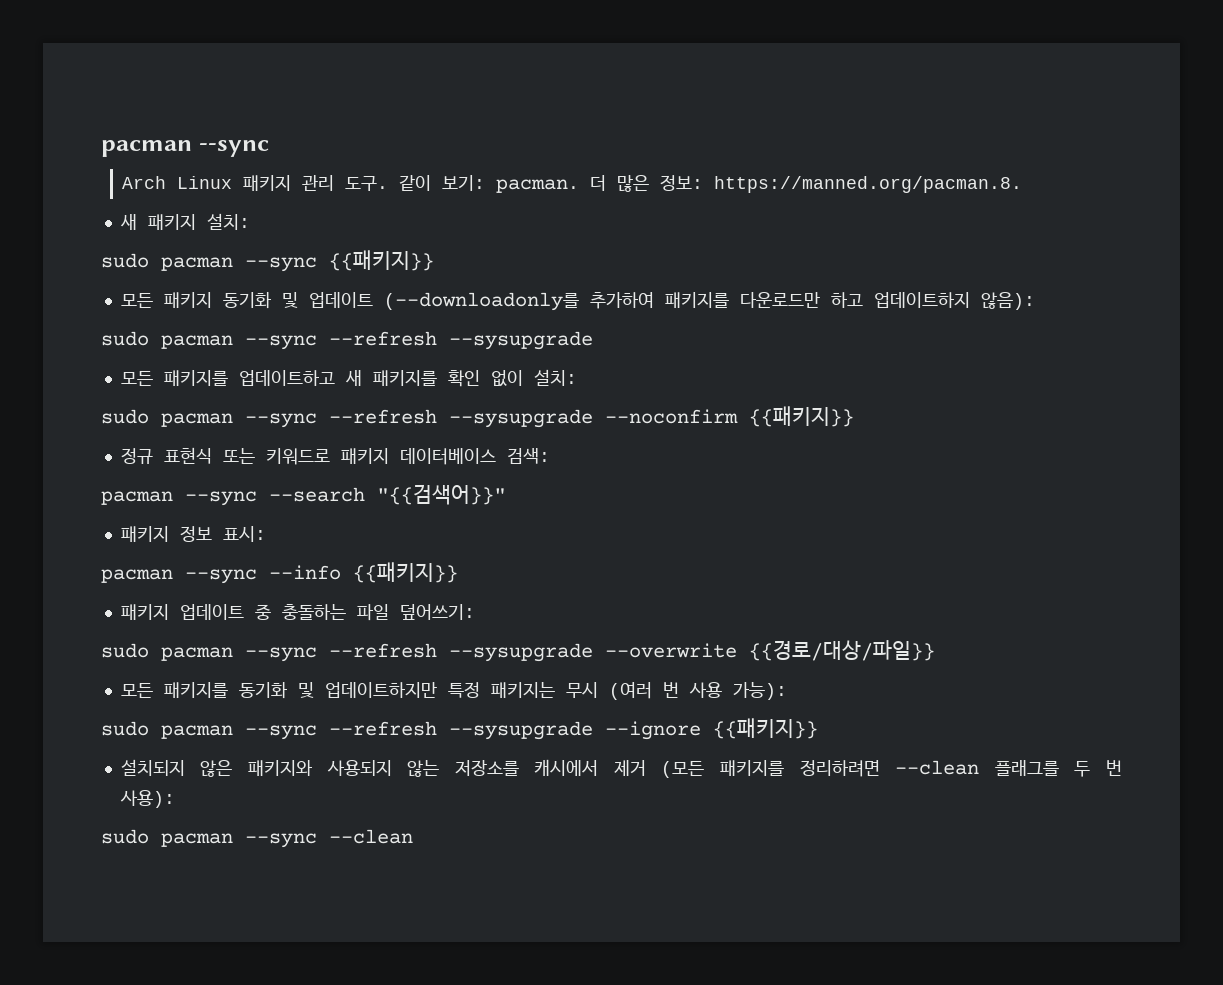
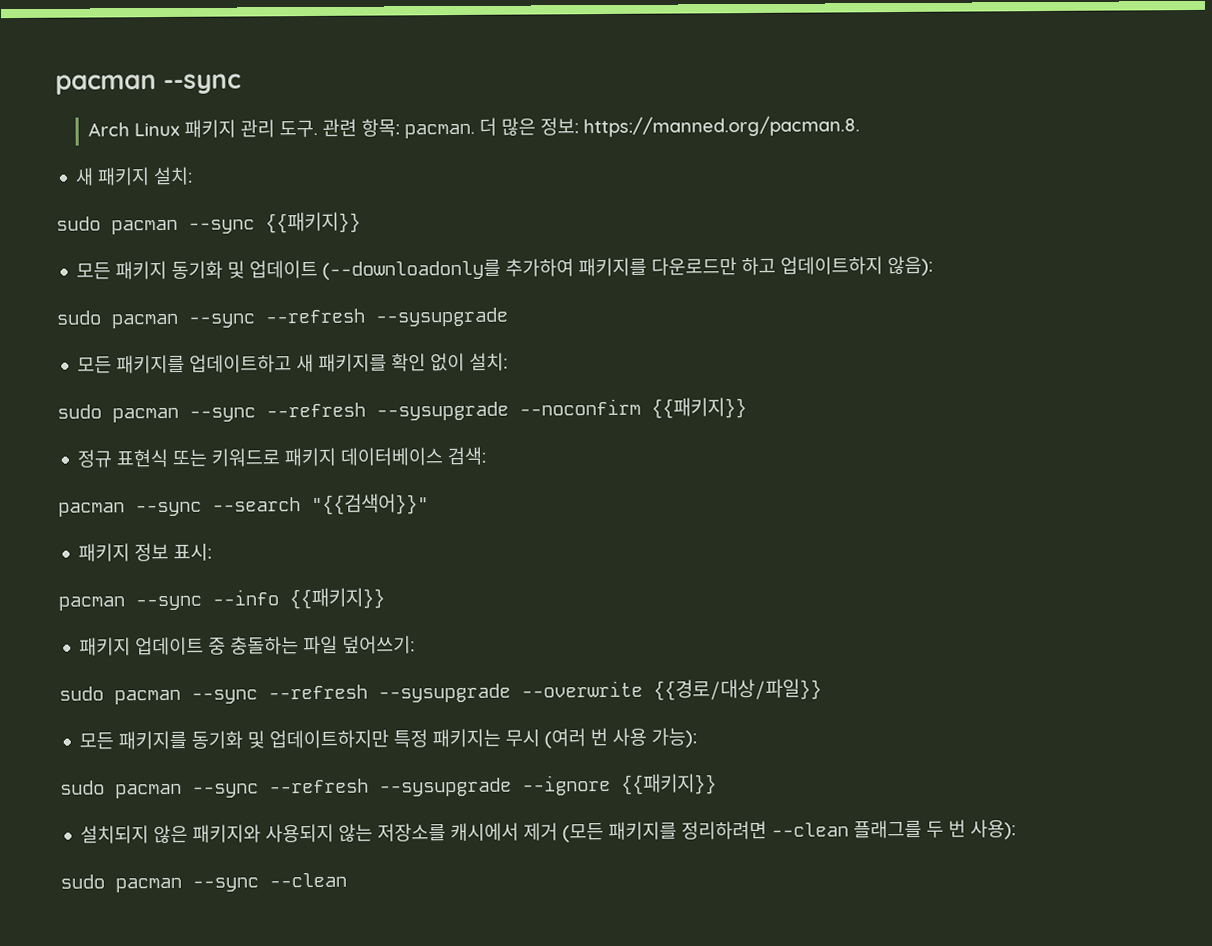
[399,175,486,191] 같이 보기: -> [321,118,400,137] 관련 항목:

